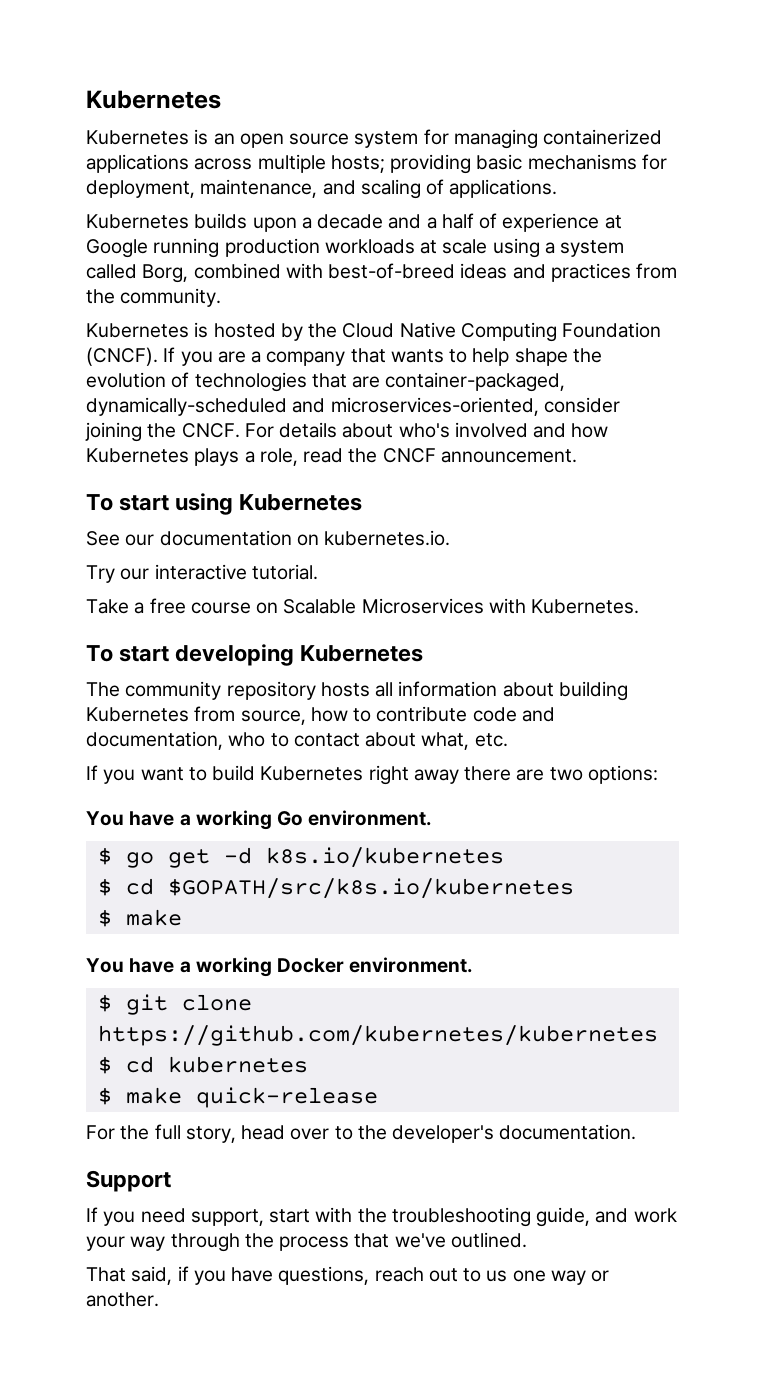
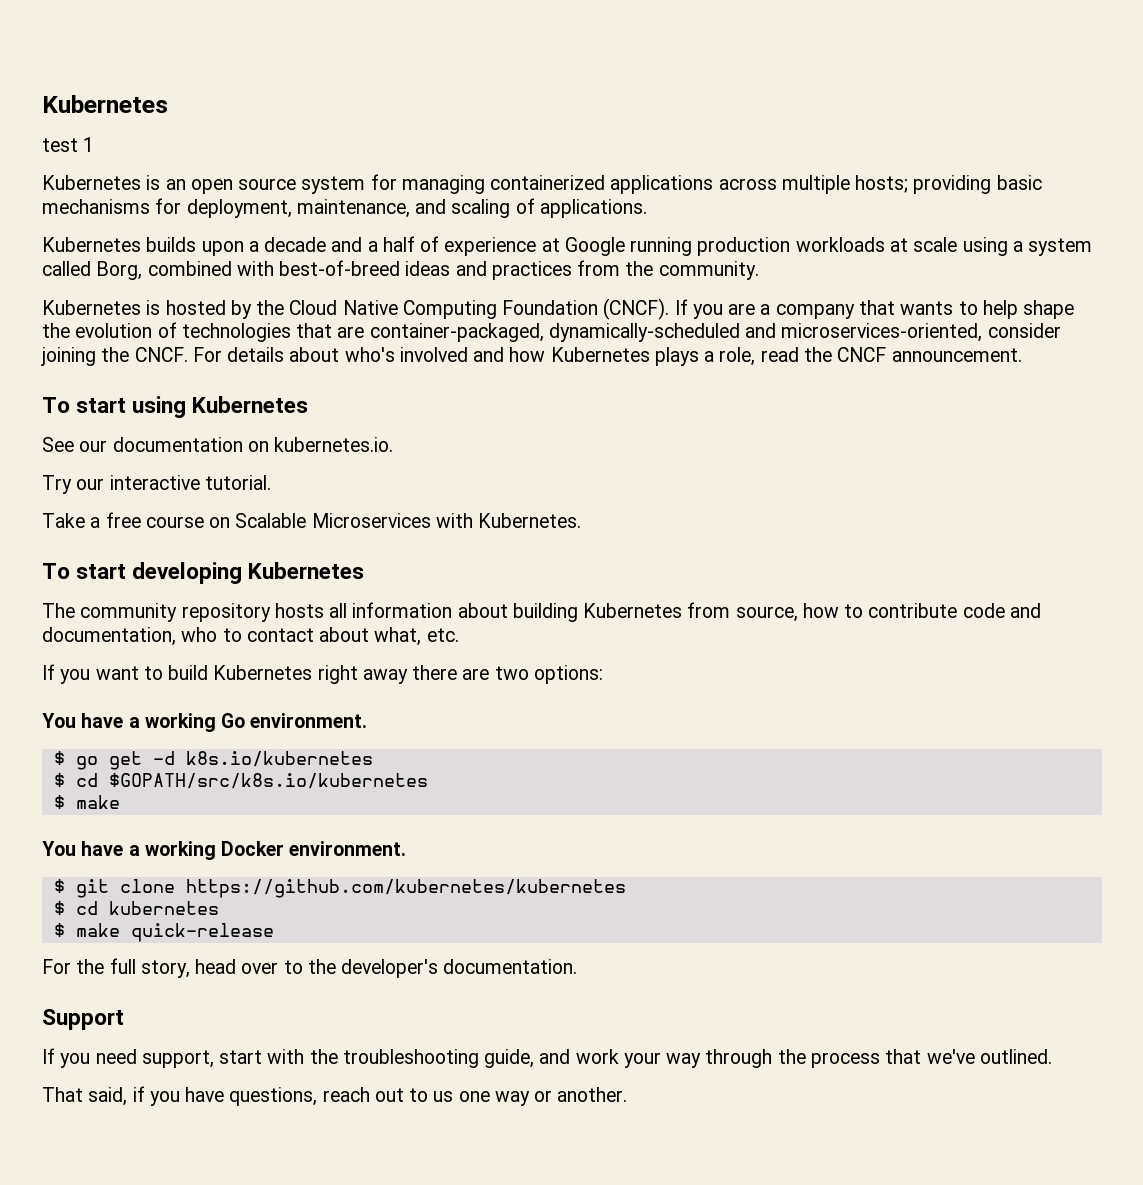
[86,90,221,109] Kubernetes -> [42,95,168,113] [42,137,95,152] Kubernetes // test 1

